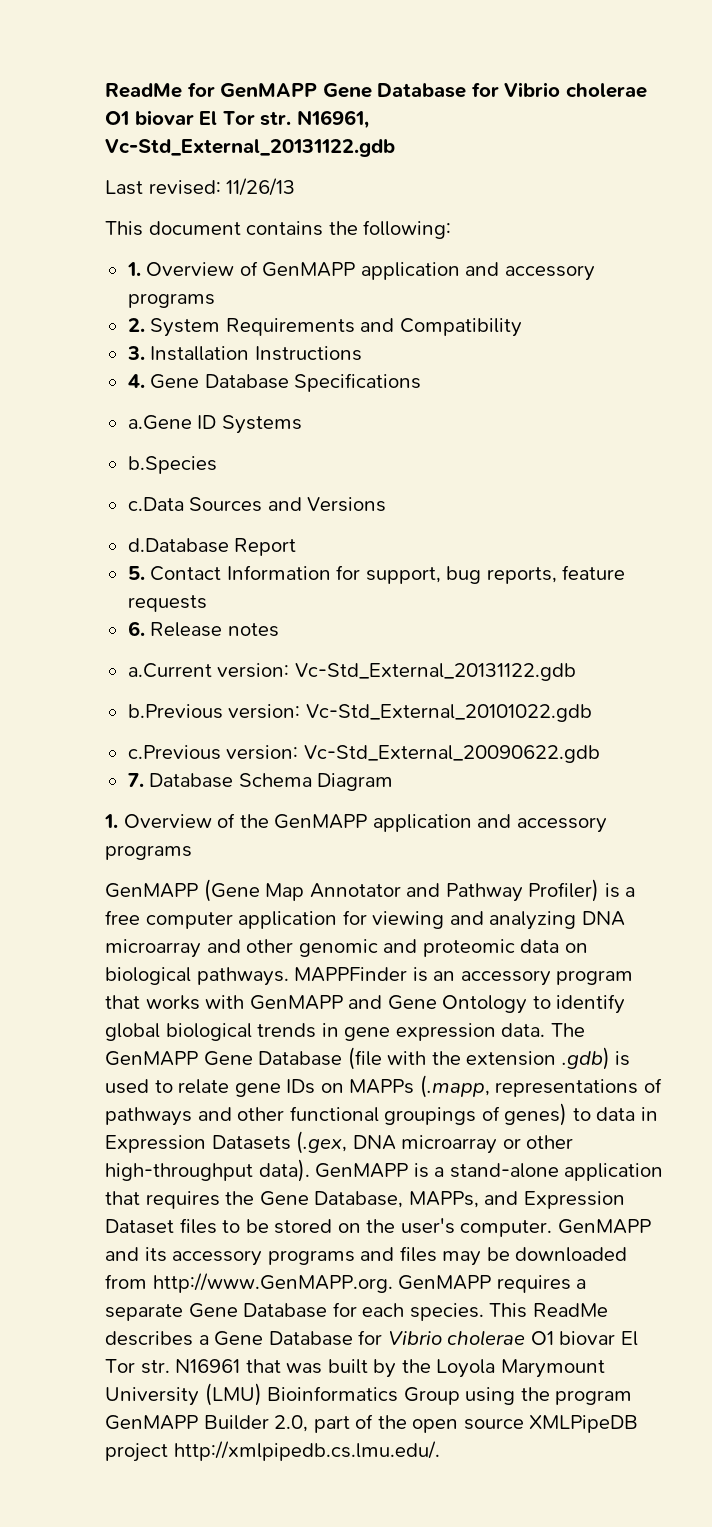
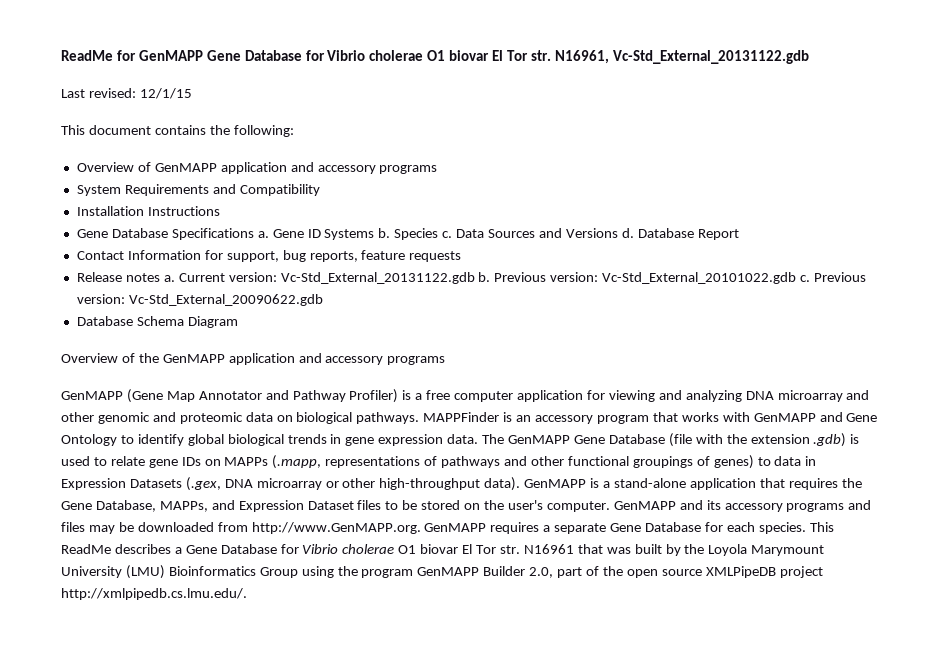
[226,178,296,196] 11/26/13 -> [139,88,192,99] 12/1/15
[126,262,141,276] 1. -> (294, 131) none
[127,318,145,332] 2. -> (438, 169) none
[126,346,145,360] 3. -> (320, 190) none
[127,374,145,388] 4. -> (220, 211) none
[127,415,192,430] // a.Gene -> [257,229,304,238] a. Gene
[127,456,217,474] [127,497,184,511] // b.Species // c.Data -> [378,228,485,240] b. Species c. Data
[127,538,229,553] // d.Database -> [621,228,694,238] d. Database
[127,566,145,580] 5. -> (739, 234) none
[127,621,145,636] 6. -> (462, 256) none
[127,663,212,678] // a.Current -> [163,273,225,282] a. Current
[127,704,223,719] // b.Previous -> [478,272,547,282] b. Previous
[127,745,221,760] // c.Previous -> [800,272,867,282] c. Previous
[127,773,144,787] 7. -> (323, 300) none
[104,814,118,828] 1. -> (238, 322) none

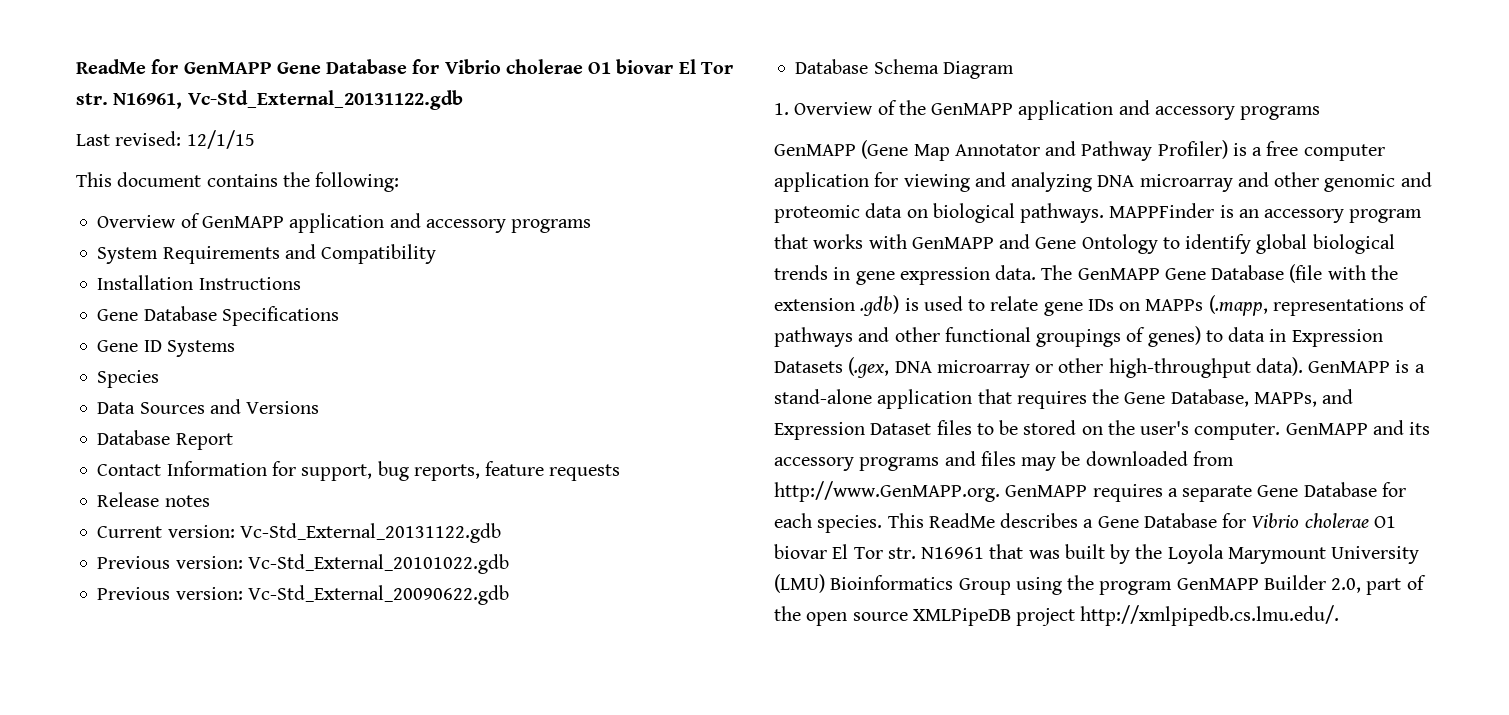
[257,231,269,238] a. -> (339, 316) //
[378,228,391,238] b. -> (235, 348) //
[442,231,453,238] c. -> (160, 379) //
[621,228,634,238] d. -> (320, 407) //
[163,275,175,282] a. -> (210, 501) //
[478,272,491,282] b. -> (501, 533) //
[800,275,811,282] c. -> (509, 564) //
(238, 322) none -> [774,103,789,115] 1.

